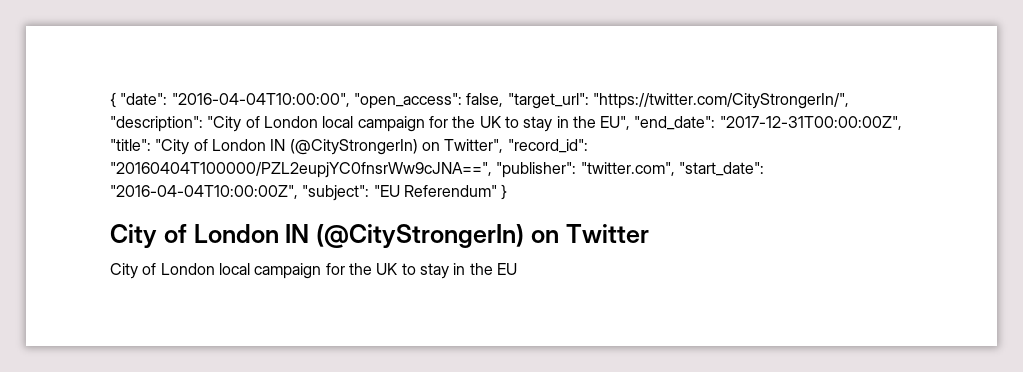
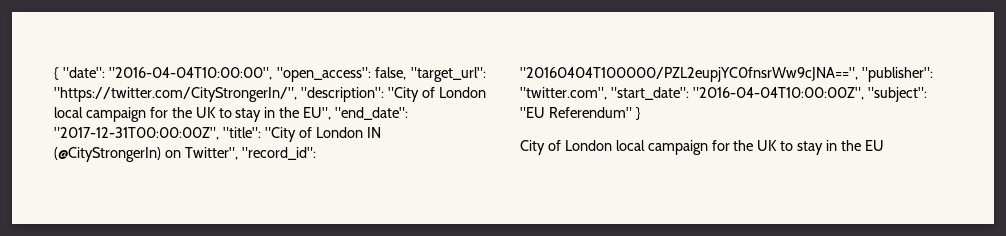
[110,224,649,248] // City of London IN (@CityStrongerIn) on Twitter -> (641, 113) none

